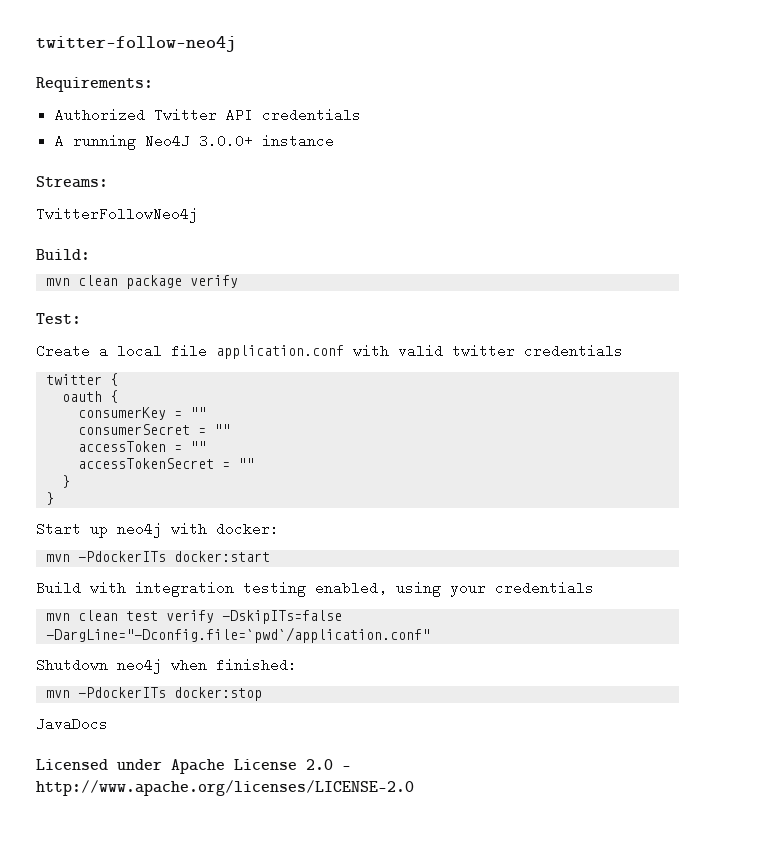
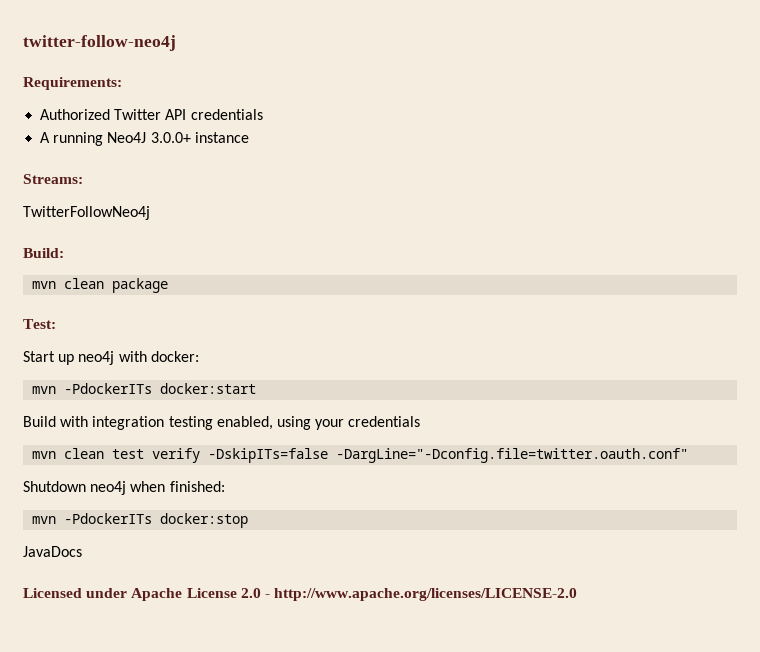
[190,275,239,288] verify -> (169, 285) none
[36,344,623,359] [46,373,119,386] [62,390,119,403] [78,407,207,420] [78,424,231,435] [78,441,207,452] [78,458,255,469] [62,475,71,488] [46,492,55,505] // Create a local file application.conf with valid twitter credentials // twitter { // oauth { // consumerKey = "" // consumerSecret = "" // accessToken = "" // accessTokenSecret = "" // } // } -> (56, 324) none
[46,627,431,643] -DargLine="-Dconfig.file=`pwd`/application.conf" -> [336,448,689,463] -DargLine="-Dconfig.file=twitter.oauth.conf"

